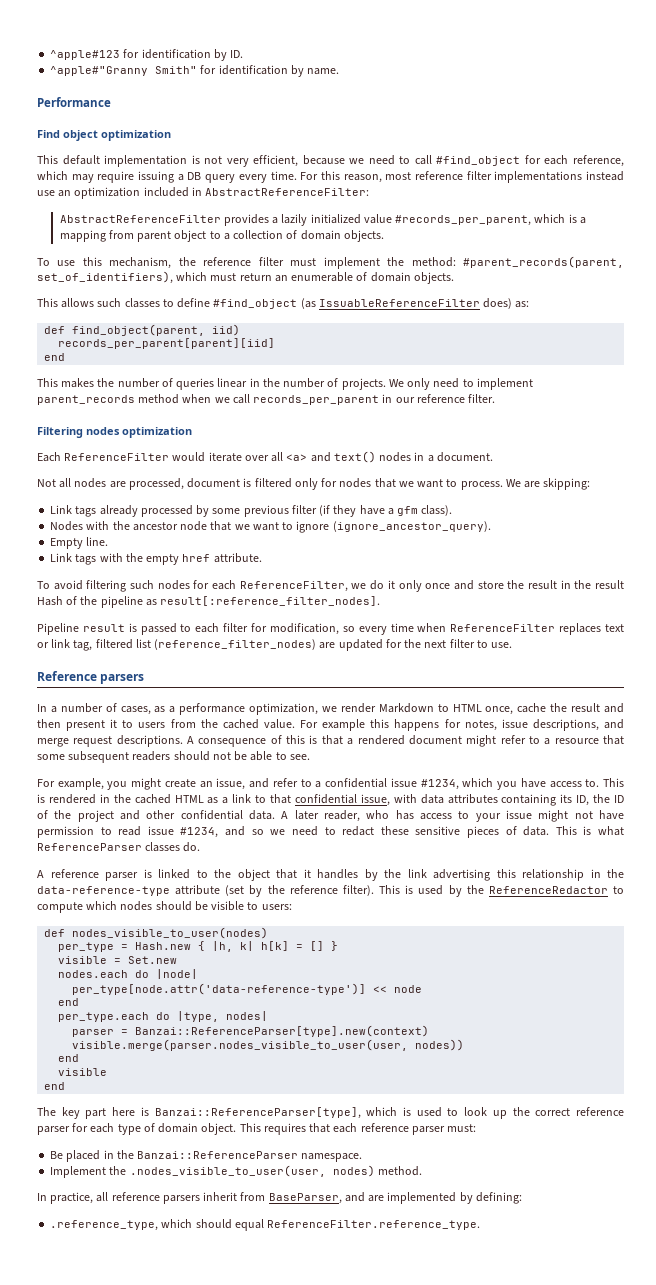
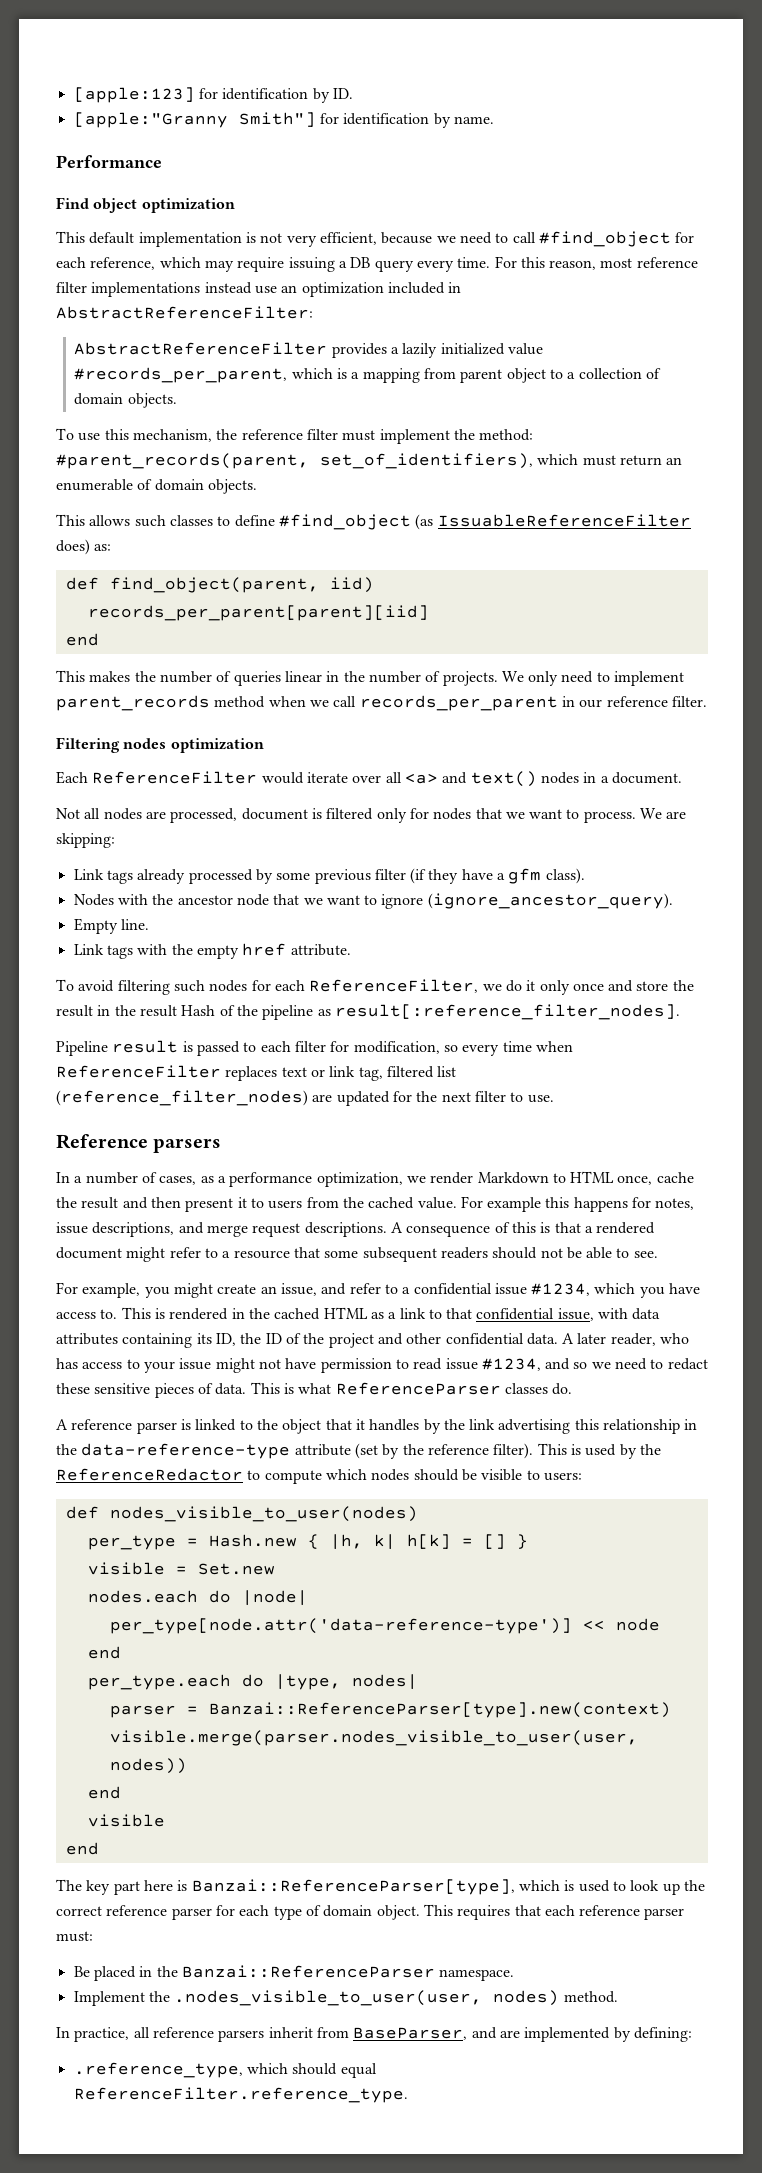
[50,50,121,60] ^apple#123 -> [73,87,195,103] [apple:123]
[50,66,198,76] ^apple#"Granny Smith" -> [73,112,316,128] [apple:"Granny Smith"]

